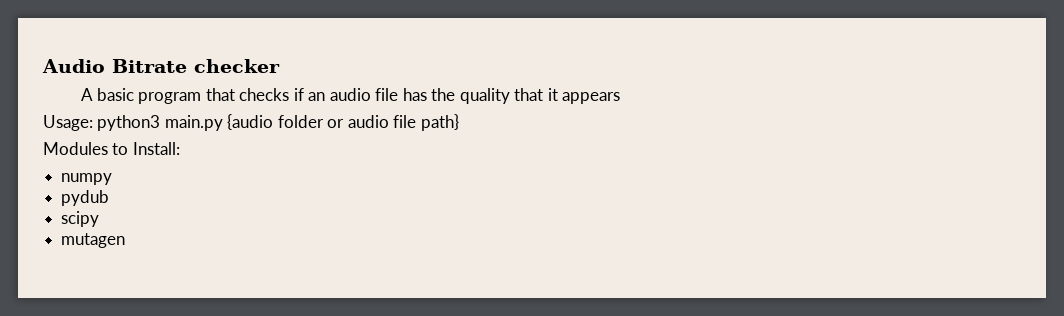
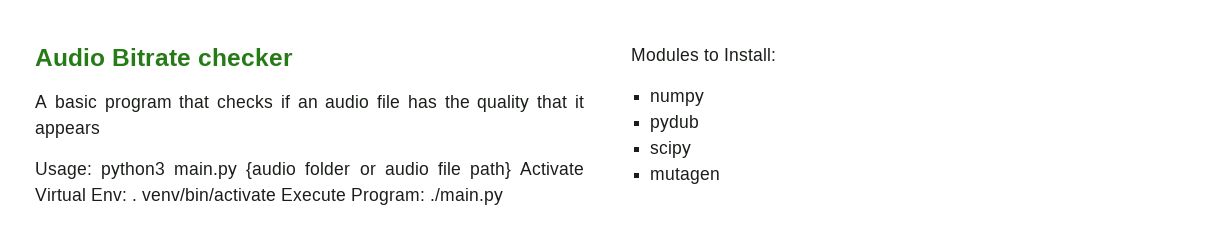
(459, 122) none -> [519,162,584,175] [35,188,503,205] Activate Virtual Env: . venv/bin/activate Execute Program: ./main.py

